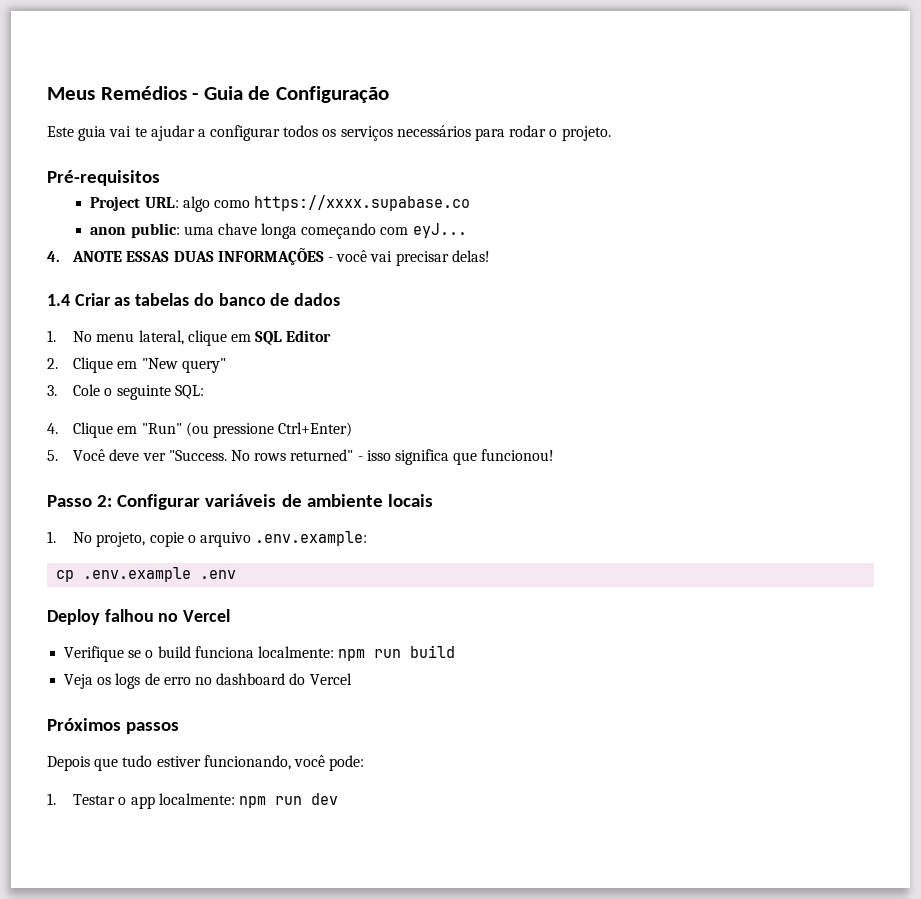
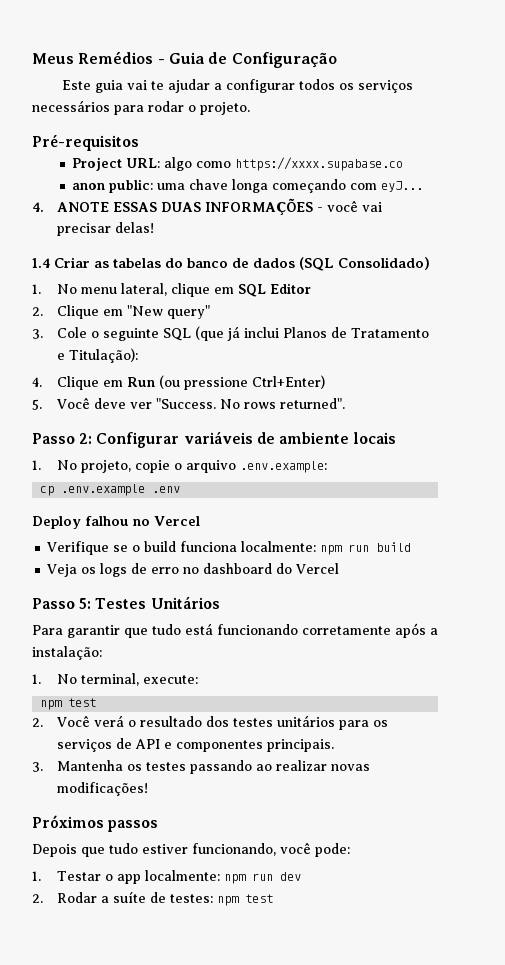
(341, 299) none -> [299,257,430,271] (SQL Consolidado)
[174,385,204,399] SQL: -> [162,326,429,341] [56,348,138,363] SQL (que já inclui Planos de Tratamento e Titulação):
[141,423,182,434] "Run" -> [126,377,155,387] Run
[290,449,555,465] returned" - isso significa que funcionou! -> [279,398,345,409] returned".
(352, 679) none -> [32,596,220,609] [32,623,438,638] [32,646,102,660] [32,673,198,686] [40,698,97,710] [32,715,388,730] [56,738,334,752] [32,760,370,774] [56,782,148,796] // Passo 5: Testes Unitários // Para garantir que tudo está funcionando corretamente após a instalação: // 1. No terminal, execute: // npm test // 2. Você verá o resultado dos testes unitários para os serviços de API e componentes principais. // 3. Mantenha os testes passando ao realizar novas modificações!
(339, 799) none -> [32,891,273,906] // 2. Rodar a suíte de testes: npm test

